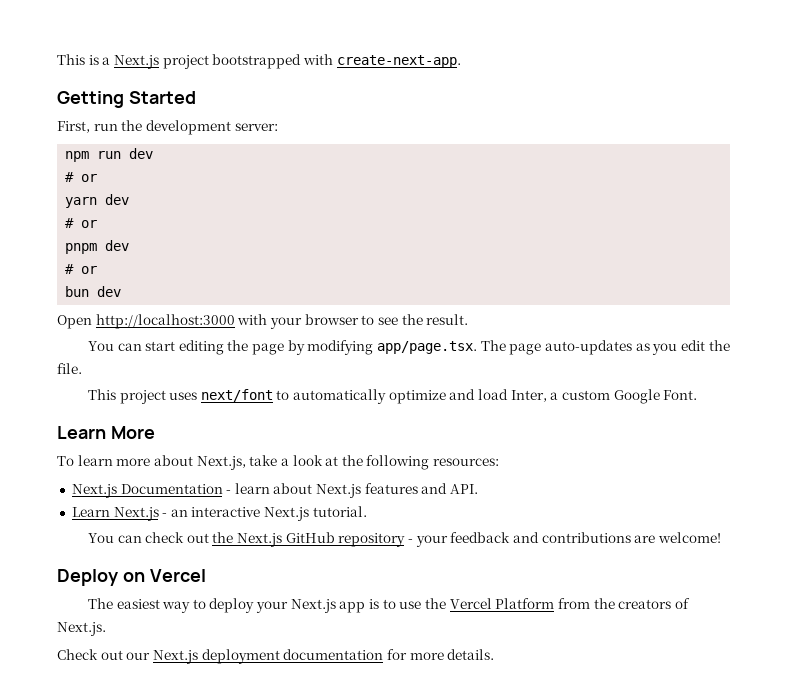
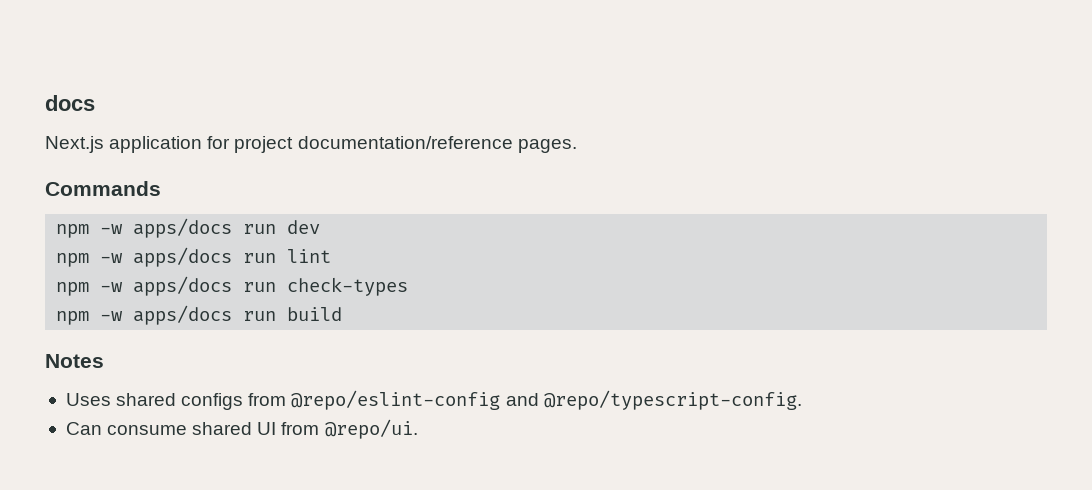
[57,54,461,69] [57,91,196,108] [57,120,278,135] [65,151,90,162] This is a Next.js project bootstrapped with create-next-app. // Getting Started // First, run the development server: // npm -> [45,95,95,111] [45,136,577,153] [45,181,161,196] [56,218,233,238] docs // Next.js application for project documentation/reference pages. // Commands // npm -w apps/docs
[65,172,98,182] [65,194,130,208] [65,218,98,228] [65,240,130,254] [65,264,98,274] [65,286,122,297] [57,314,469,329] [87,340,730,355] [57,363,82,374] [87,389,698,404] [57,426,155,439] [57,455,500,470] [71,483,479,498] [71,506,367,521] [87,532,721,547] [57,569,206,586] [87,598,690,613] [57,622,106,636] [57,649,495,664] # or // yarn dev // # or // pnpm dev // # or // bun dev // Open http://localhost:3000 with your browser to see the result. // You can start editing the page by modifying app/page.tsx. The page auto-updates as you edit the file. // This project uses next/font to automatically optimize and load Inter, a custom Google Font. // Learn More // To learn more about Next.js, take a look at the following resources: // Next.js Documentation - learn about Next.js features and API. // Learn Next.js - an interactive Next.js tutorial. // You can check out the Next.js GitHub repository - your feedback and contributions are welcome! // Deploy on Vercel // The easiest way to deploy your Next.js app is to use the Vercel Platform from the creators of Next.js. // Check out our Next.js deployment documentation for more details. -> [56,247,332,267] [56,276,409,296] [56,305,343,325] [45,354,104,368] [65,390,802,410] [65,419,418,439] npm -w apps/docs run lint // npm -w apps/docs run check-types // npm -w apps/docs run build // Notes // Uses shared configs from @repo/eslint-config and @repo/typescript-config. // Can consume shared UI from @repo/ui.

